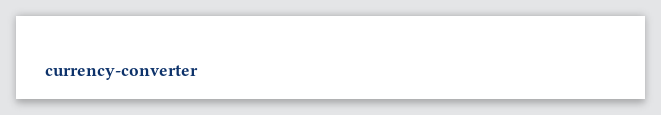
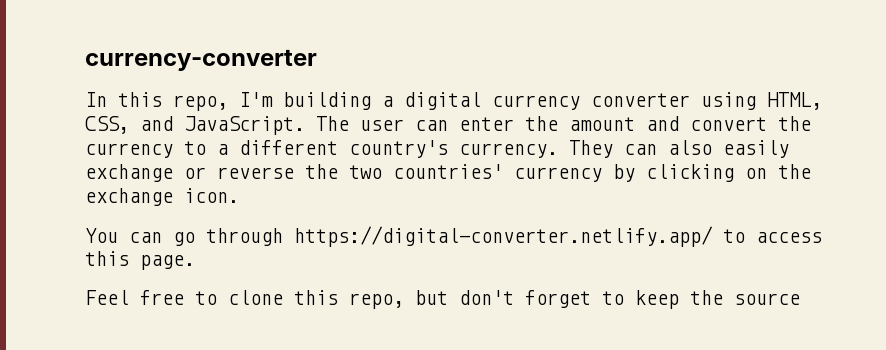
(198, 72) none -> [85,92,822,111] [85,116,811,135] [85,140,789,158] [85,164,811,182] [85,188,239,206] [85,226,822,247] [85,251,195,270] [85,290,800,309] // In this repo, I'm building a digital currency converter using HTML, CSS, and JavaScript. The user can enter the amount and convert the currency to a different country's currency. They can also easily exchange or reverse the two countries' currency by clicking on the exchange icon. // You can go through https://digital-converter.netlify.app/ to access this page. // Feel free to clone this repo, but don't forget to keep the source

